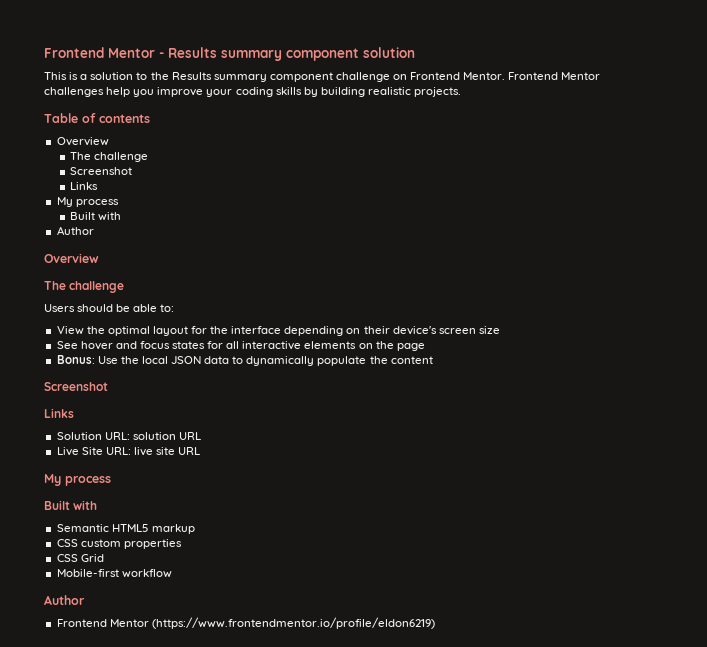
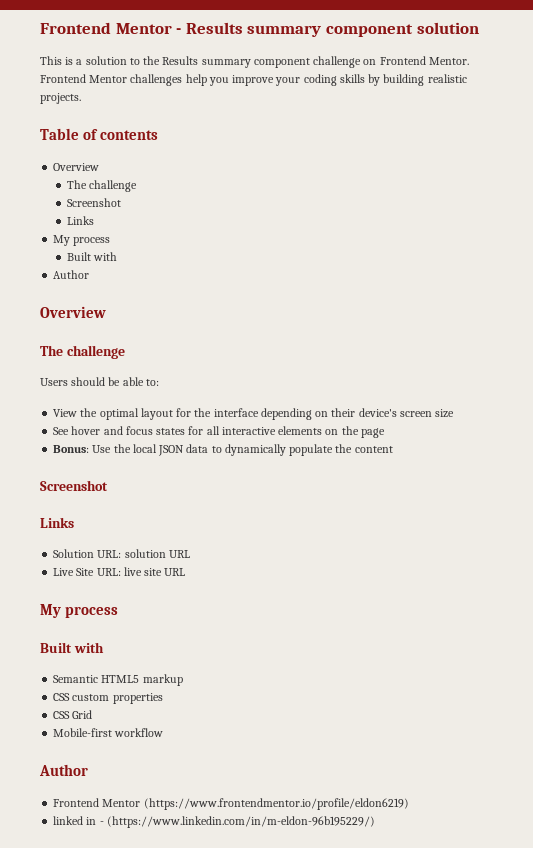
(435, 623) none -> [53,816,375,828] // linked in - (https://www.linkedin.com/in/m-eldon-96b195229/)

